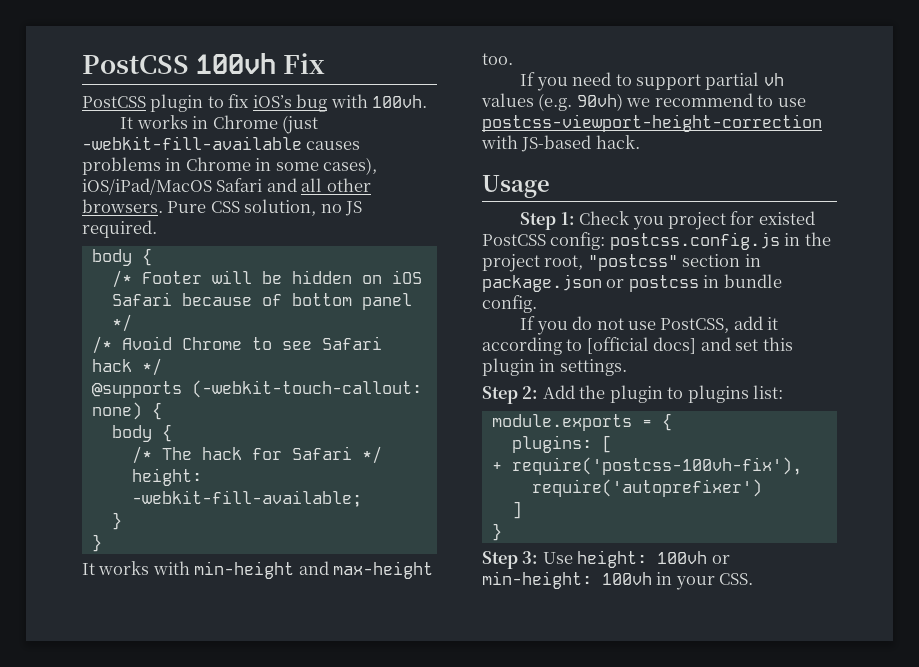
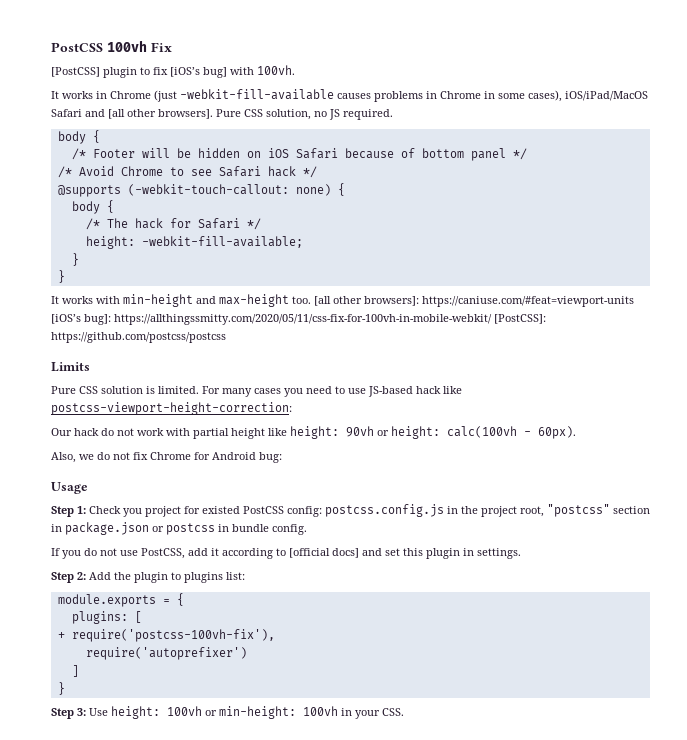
[82,96,146,108] PostCSS -> [51,67,100,77] [PostCSS]
[252,94,328,112] iOS’s bug -> [170,67,227,78] [iOS’s bug]
[301,178,371,192] [82,199,163,213] all other browsers. -> [108,109,213,119] [all other browsers].
[520,72,784,91] [481,93,806,111] [482,114,822,132] [481,135,640,152] // If you need to support partial vh values (e.g. 90vh) we recommend to use postcss-viewport-height-correction with JS-based hack. -> [314,296,634,307] [51,314,546,325] [51,332,226,343] [51,362,90,372] [51,386,462,397] [51,402,292,415] [51,426,576,439] [51,452,282,463] [all other browsers]: https://caniuse.com/#feat=viewport-units [iOS’s bug]: https://allthingssmitty.com/2020/05/11/css-fix-for-100vh-in-mobile-webkit/ [PostCSS]: https://github.com/postcss/postcss // Limits // Pure CSS solution is limited. For many cases you need to use JS-based hack like postcss-viewport-height-correction: // Our hack do not work with partial height like height: 90vh or height: calc(100vh - 60px). // Also, we do not fix Chrome for Android bug:

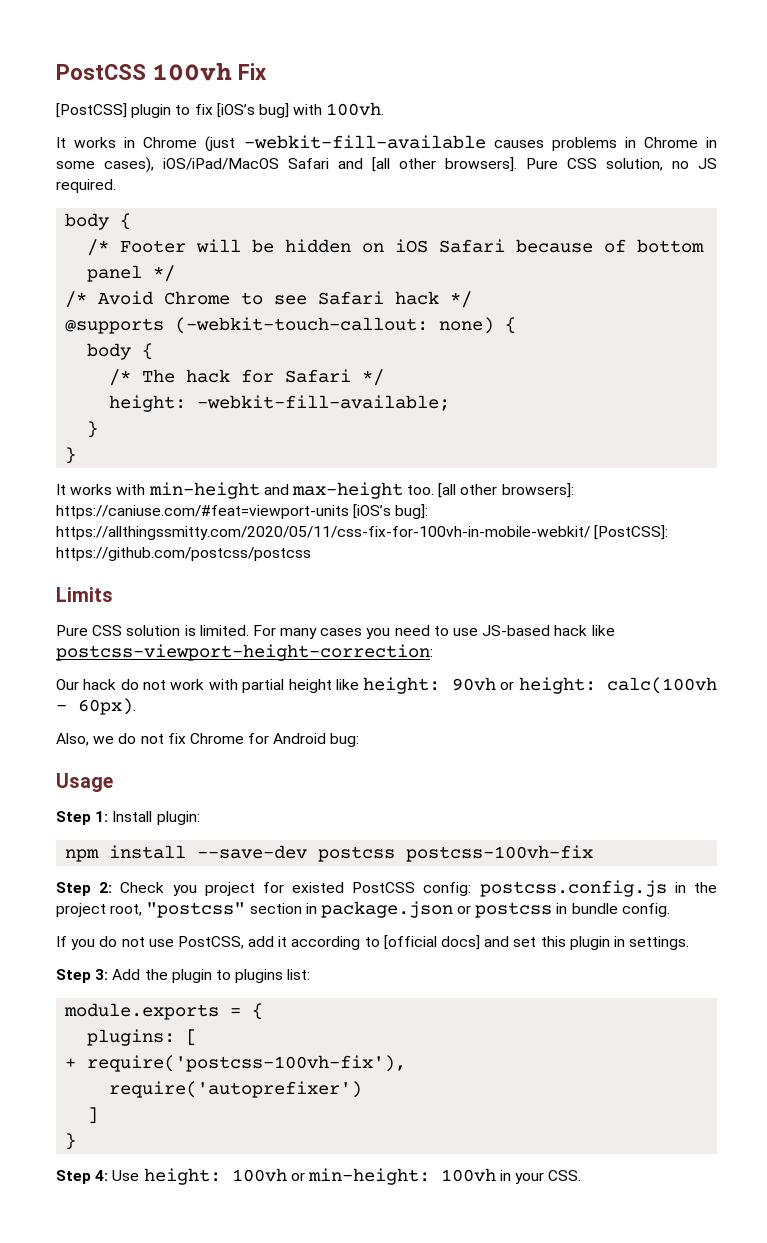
(86, 510) none -> [112,811,200,825] [65,845,594,862] [56,882,113,896] Install plugin: // npm install --save-dev postcss postcss-100vh-fix // Step 2:
[77,572,86,580] 2: -> [95,969,109,980] 3:
[77,708,86,716] 3: -> [95,1170,109,1181] 4:

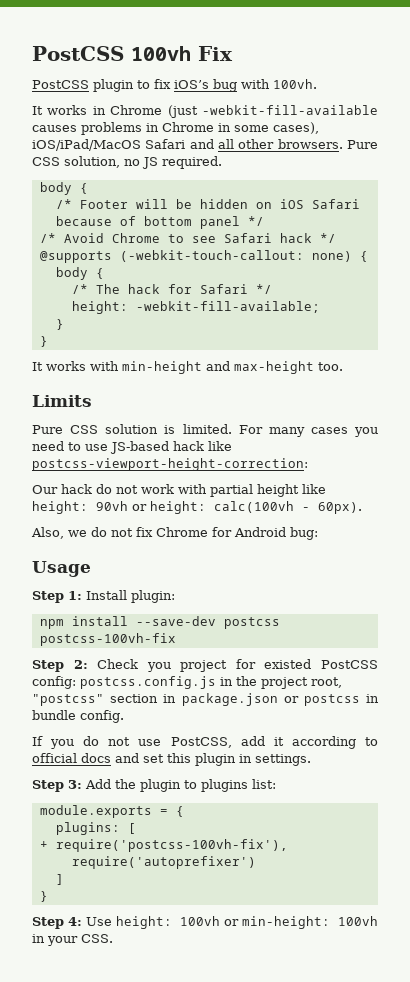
[56,103,127,118] [PostCSS] -> [32,80,89,89] PostCSS
[216,103,289,118] [iOS’s bug] -> [174,79,237,92] iOS’s bug
[372,157,517,172] [all other browsers]. -> [218,139,343,149] all other browsers.
[438,483,574,498] [56,504,429,519] [56,525,669,540] [56,547,311,561] [all other browsers]: https://caniuse.com/#feat=viewport-units [iOS’s bug]: https://allthingssmitty.com/2020/05/11/css-fix-for-100vh-in-mobile-webkit/ [PostCSS]: https://github.com/postcss/postcss -> (343, 366) none
[383,935,481,950] [official docs] -> [32,753,111,763] official docs

